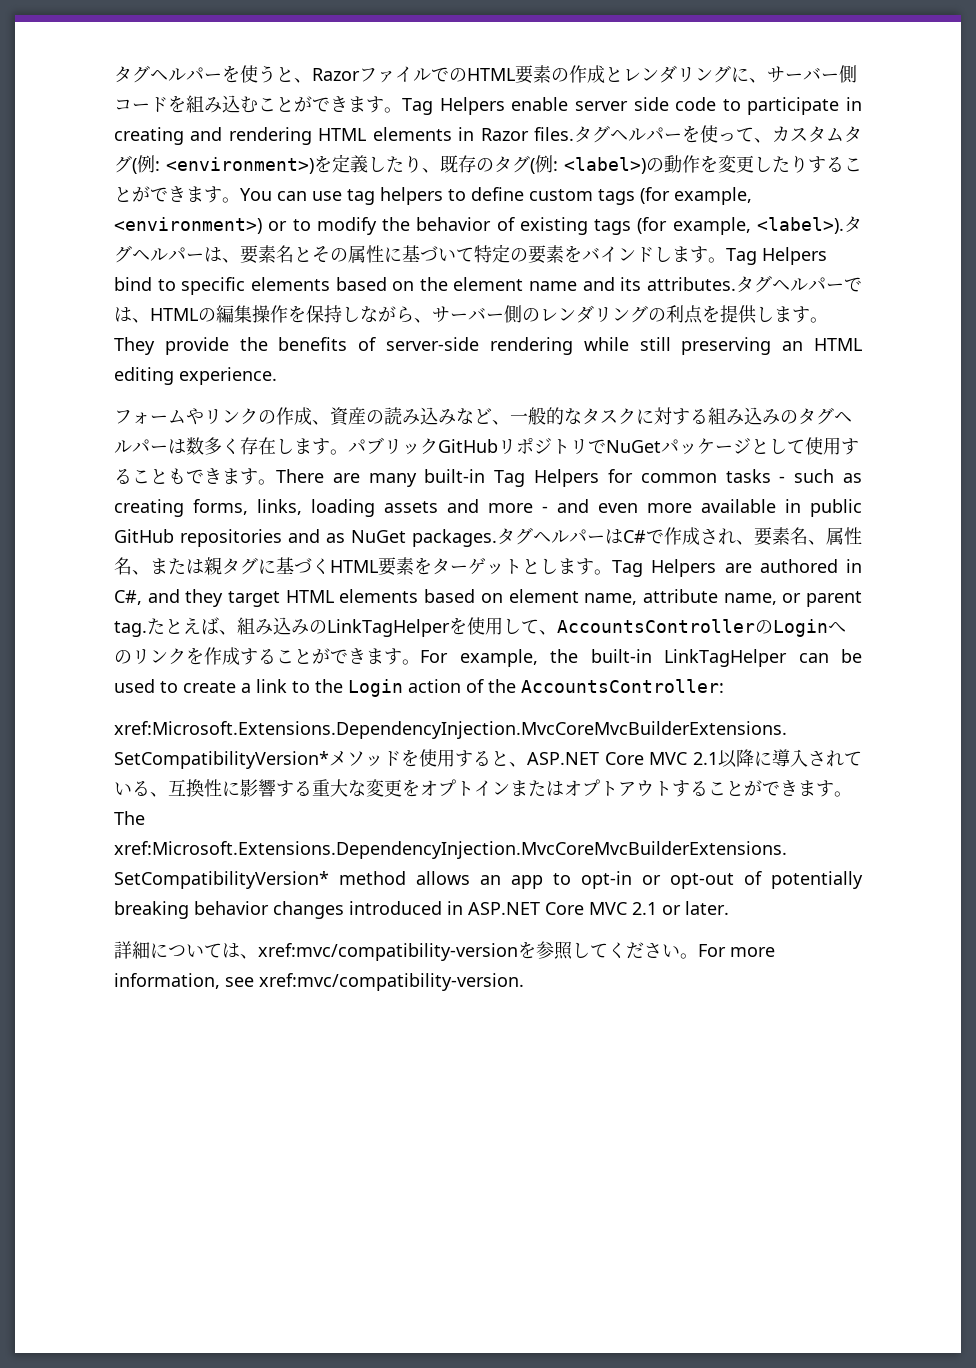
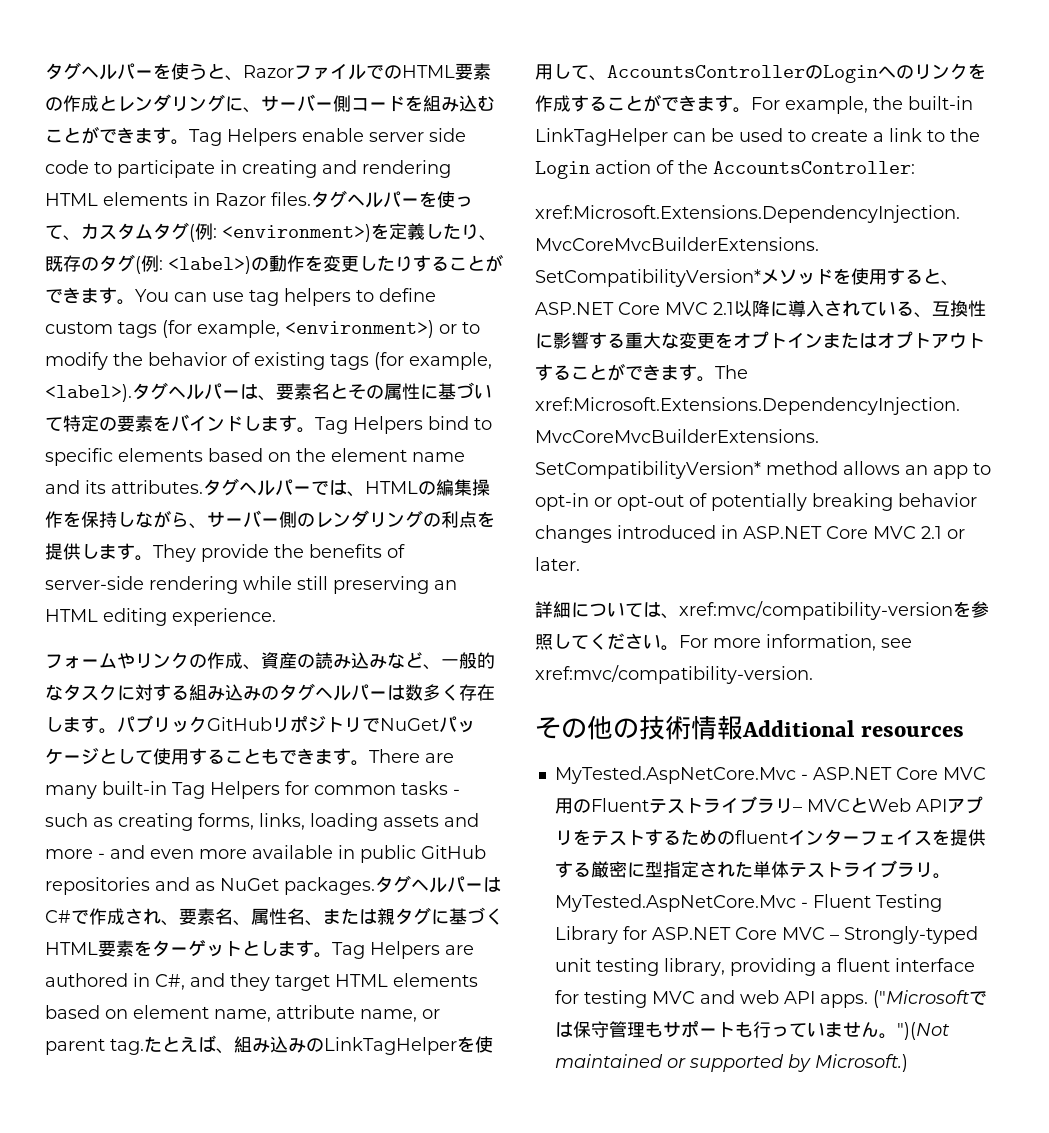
(524, 982) none -> [535,715,965,740] [554,766,986,784] [554,796,983,814] [554,829,986,846] [554,860,951,879] [554,894,942,912] [554,926,978,944] [554,958,975,976] [554,990,987,1008] [554,1020,950,1040] [554,1054,908,1072] // その他の技術情報Additional resources // MyTested.AspNetCore.Mvc - ASP.NET Core MVC用のFluentテストライブラリ– MVCとWeb APIアプリをテストするためのfluentインターフェイスを提供する厳密に型指定された単体テストライブラリ。MyTested.AspNetCore.Mvc - Fluent Testing Library for ASP.NET Core MVC – Strongly-typed unit testing library, providing a fluent interface for testing MVC and web API apps. ("Microsoftでは保守管理もサポートも行っていません。")(Not maintained or supported by Microsoft.)

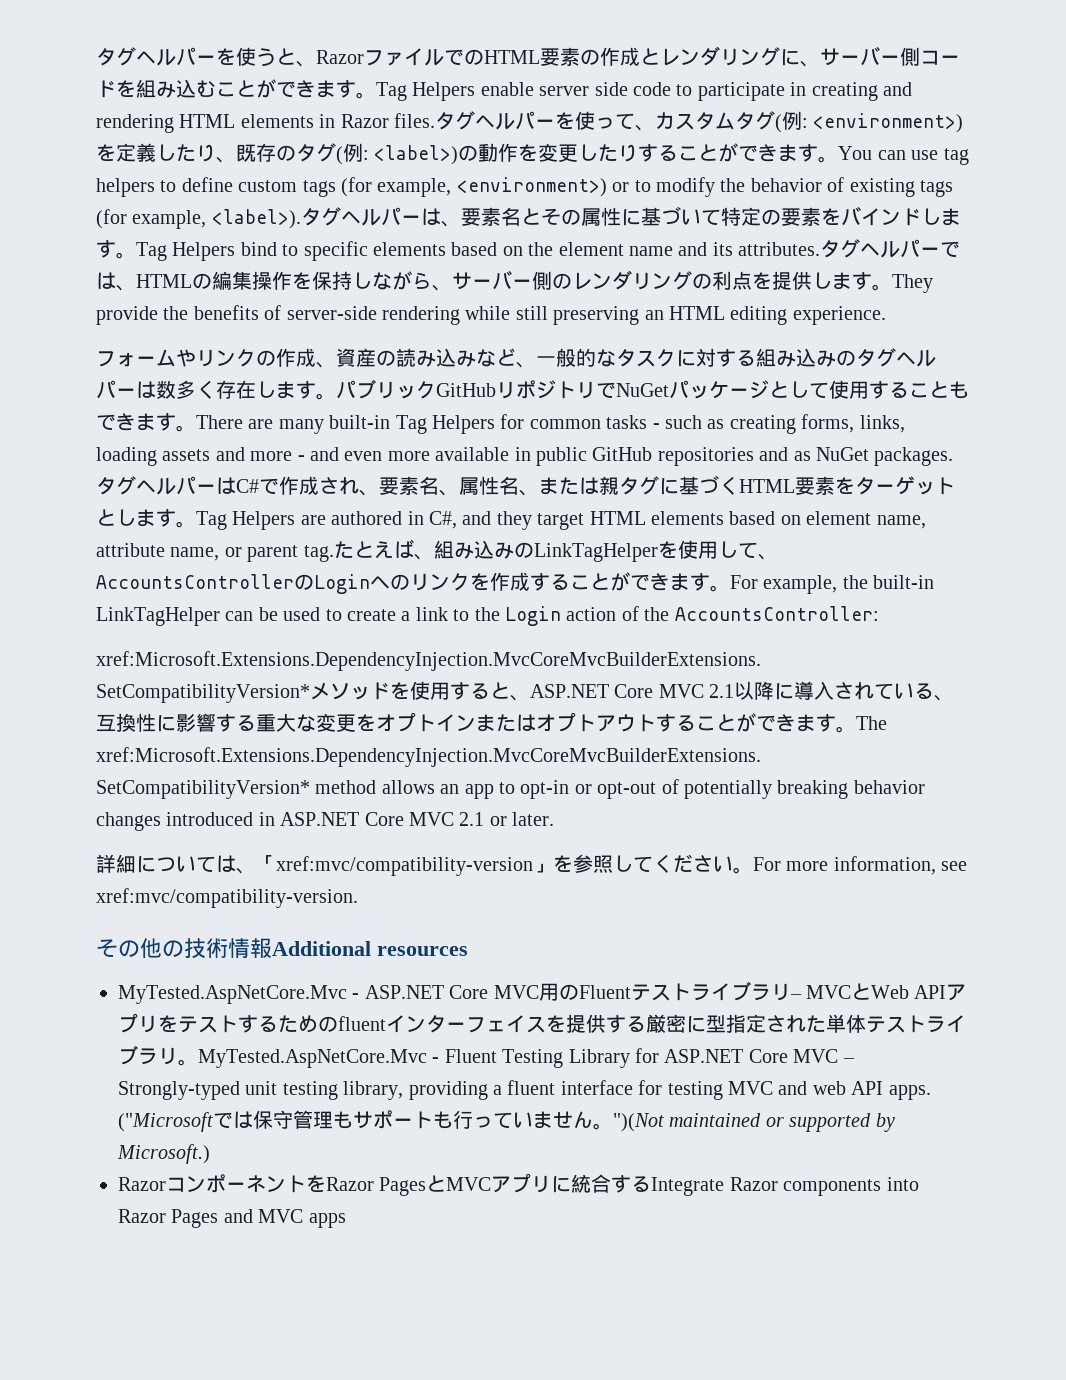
[679,601,953,620] xref:mvc/compatibility-version -> [256,855,553,876] 「xref:mvc/compatibility-version」
(908, 1063) none -> [118,1173,919,1196] [118,1209,346,1228] // RazorコンポーネントをRazor PagesとMVCアプリに統合するIntegrate Razor components into Razor Pages and MVC apps

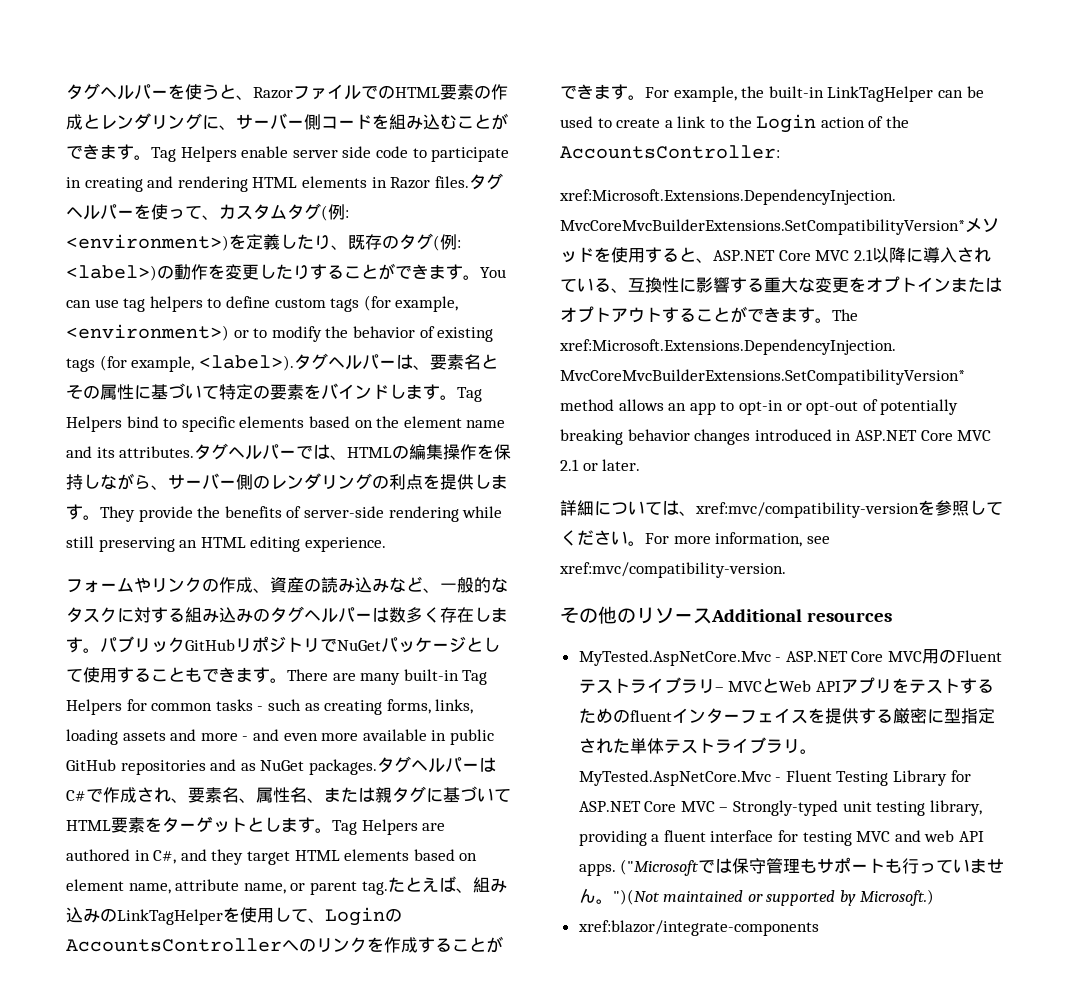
[719,476,739,495] く -> [477,788,511,802] いて
[96,574,370,594] AccountsControllerのLogin -> [325,907,402,926] [66,938,282,952] LoginのAccountsController
[256,855,553,876] 「xref:mvc/compatibility-version」 -> [695,502,919,518] xref:mvc/compatibility-version
[184,938,272,959] 技術情報 -> [636,607,712,624] リソース
[118,1173,919,1196] [118,1209,346,1228] RazorコンポーネントをRazor PagesとMVCアプリに統合するIntegrate Razor components into Razor Pages and MVC apps -> [577,920,819,936] xref:blazor/integrate-components

